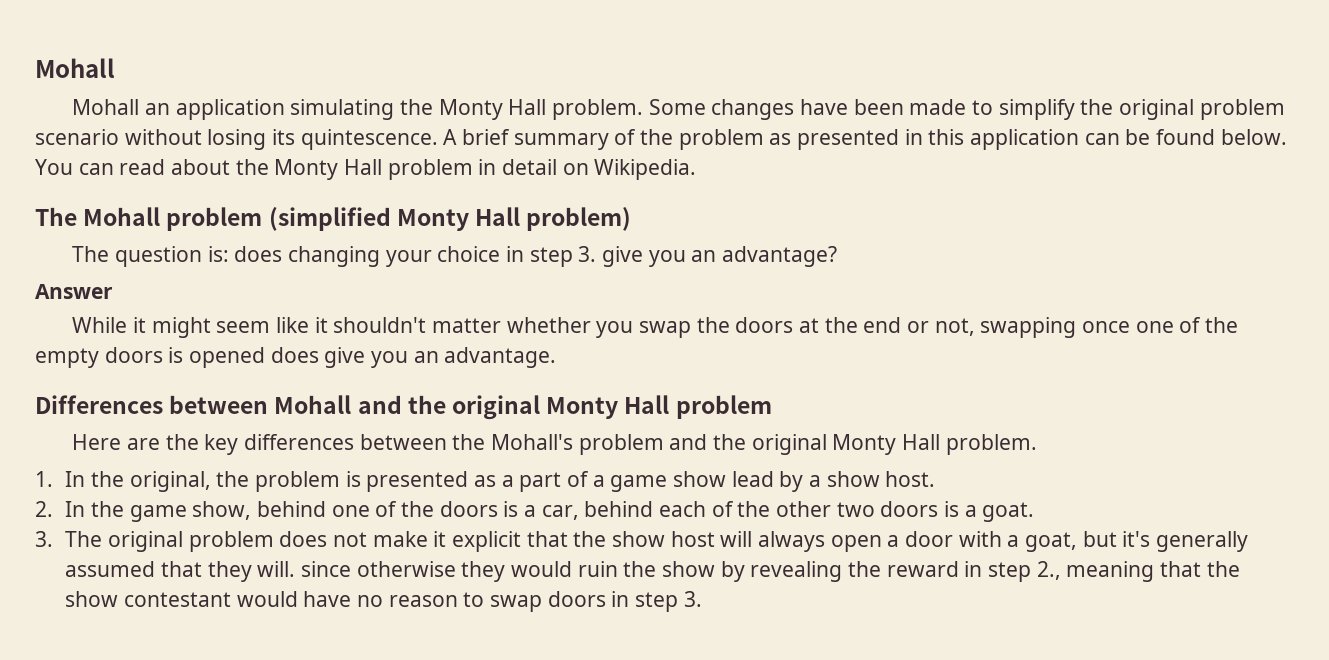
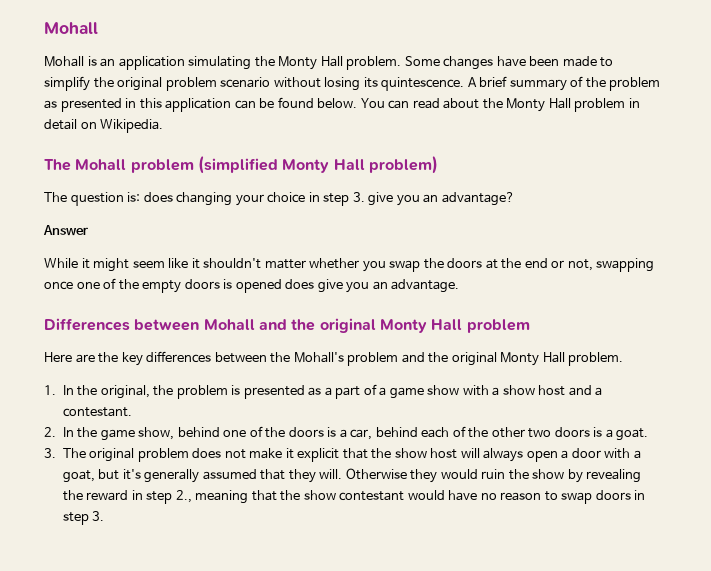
(140, 107) none -> [87,56,97,66] is
[731,471,936,492] lead by a show host. -> [462,385,603,396] [62,407,132,417] with a show host and a contestant.
[301,561,456,577] since otherwise -> [345,468,407,480] Otherwise

